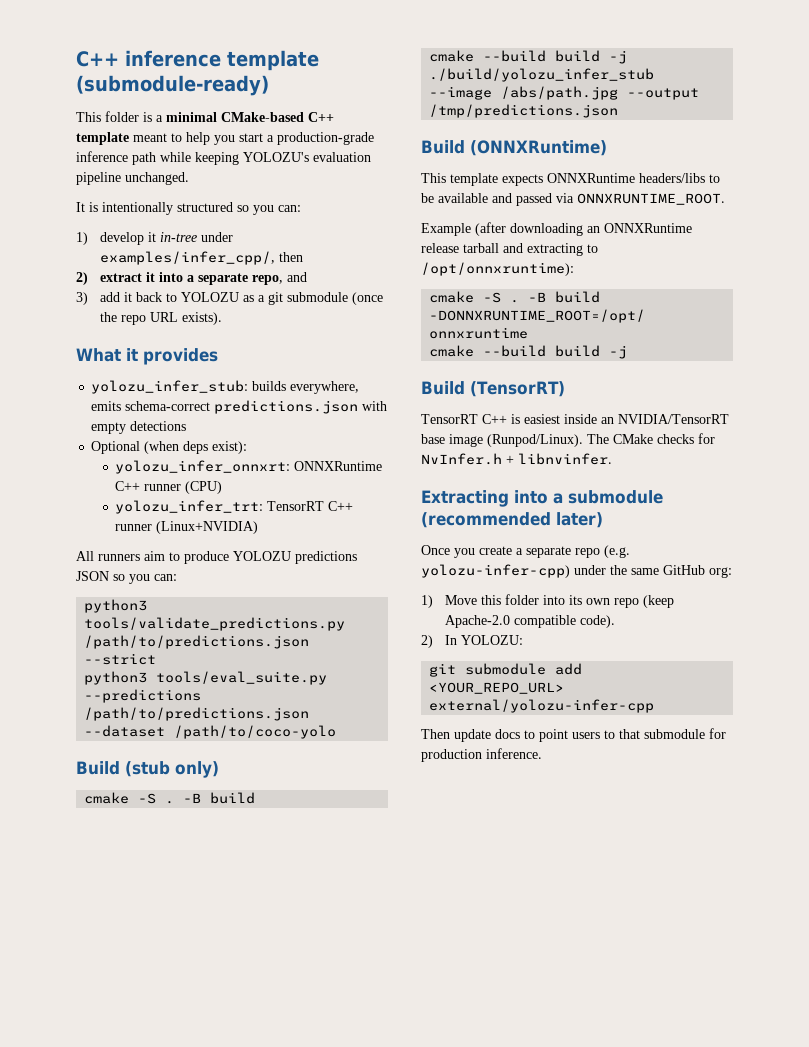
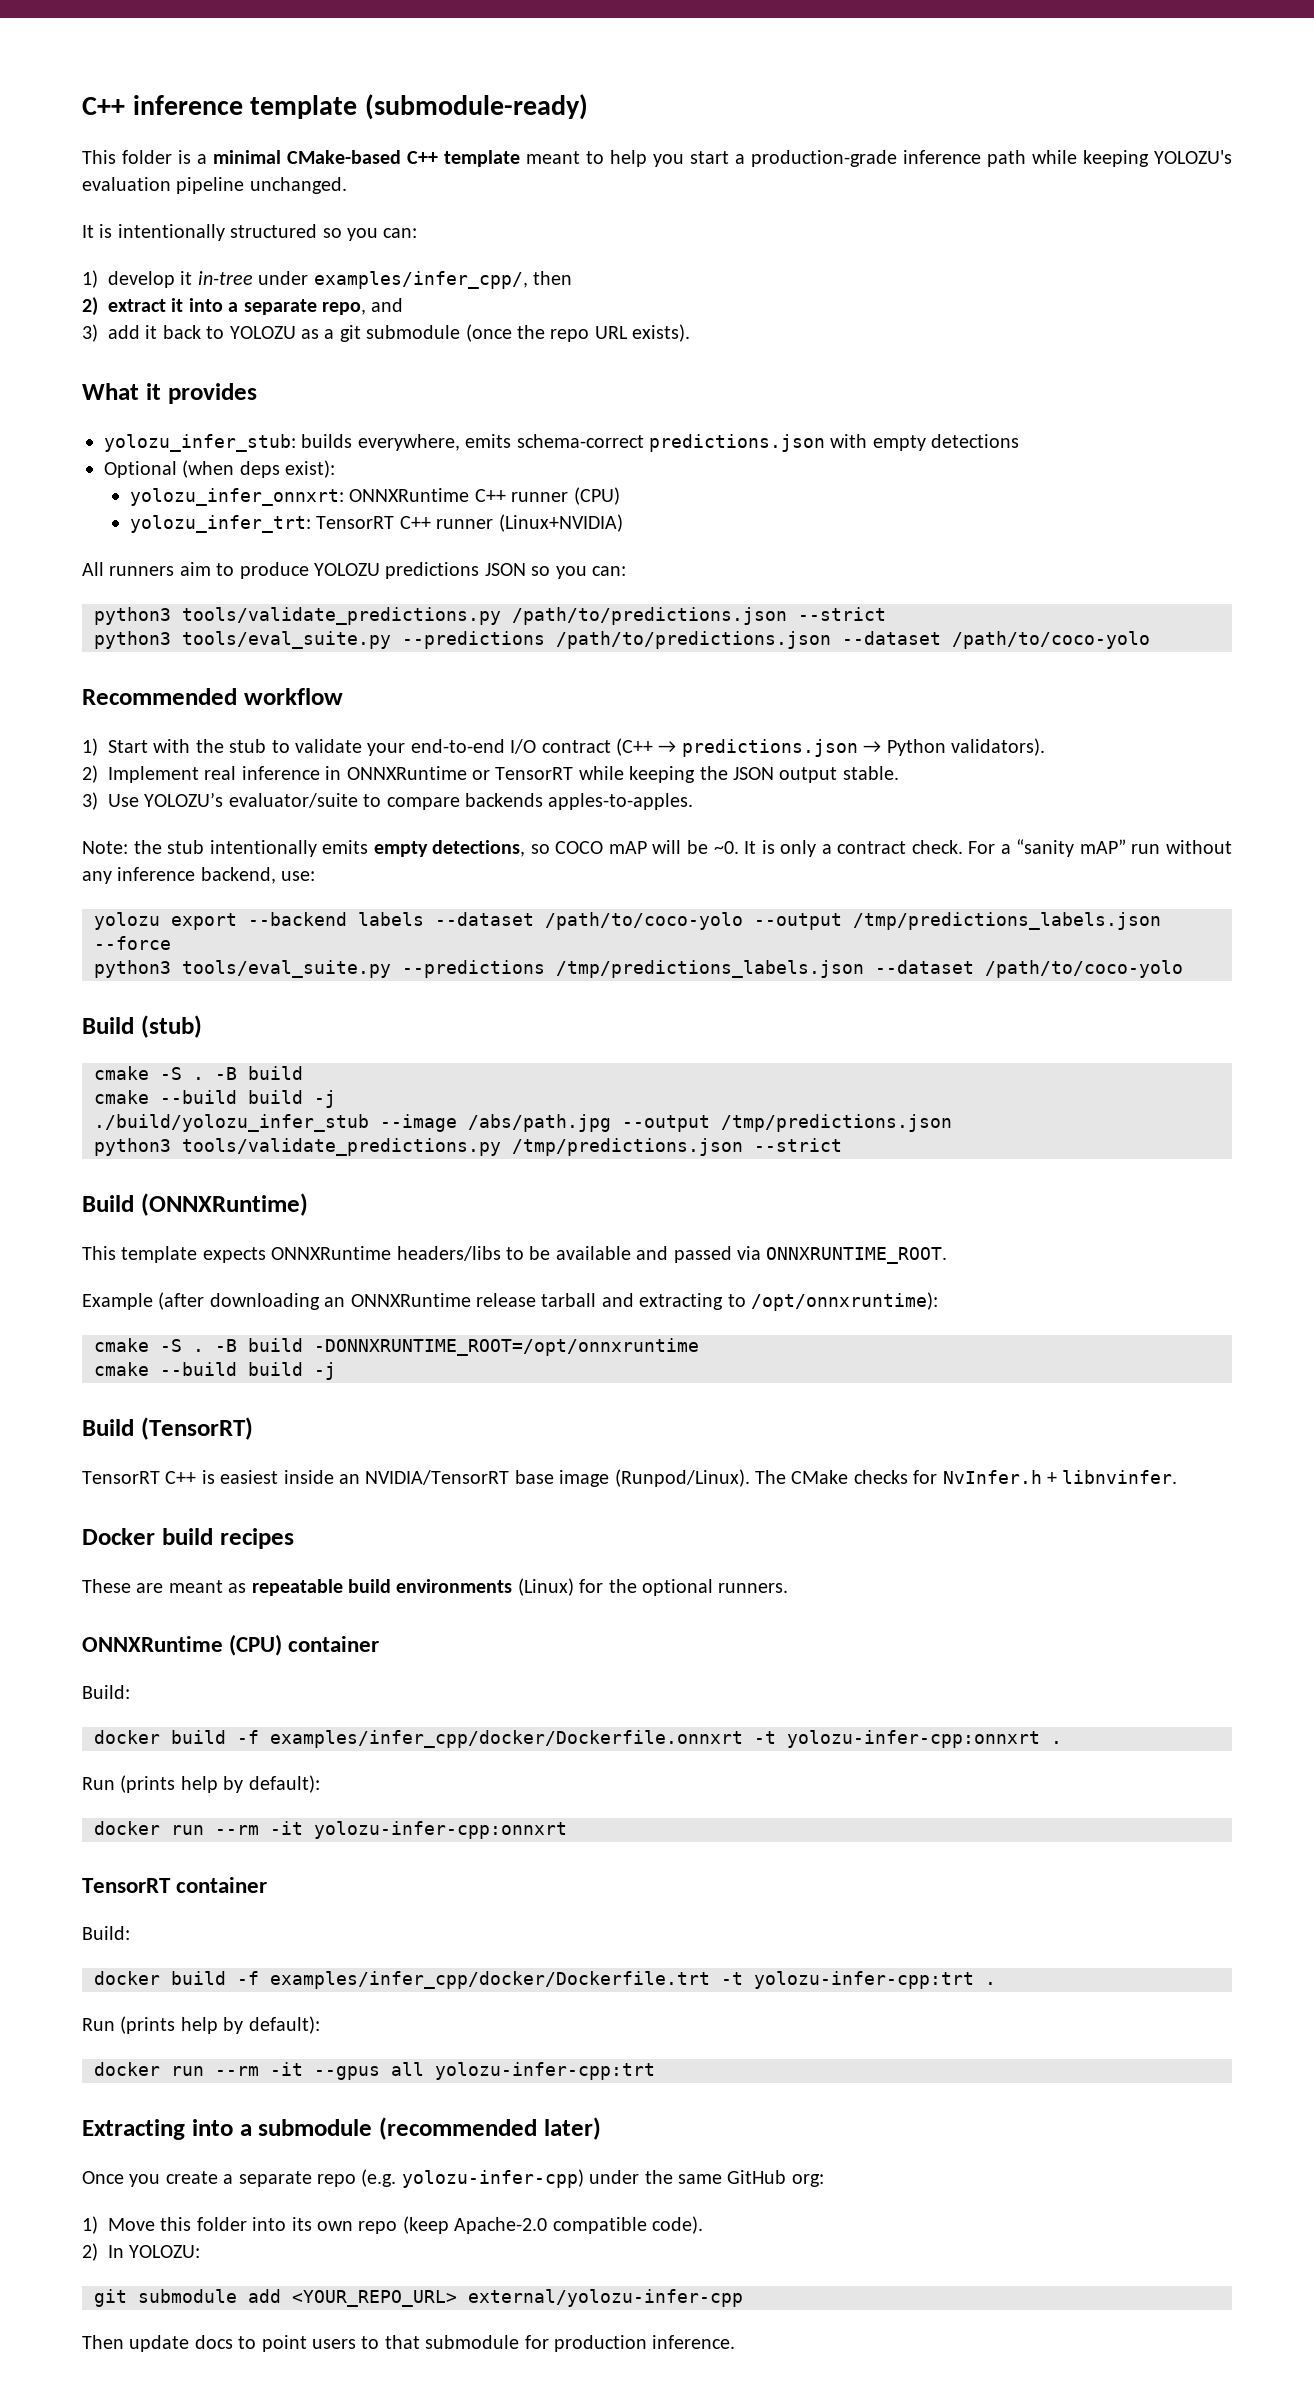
[76,761,219,778] // Build (stub only) -> [82,688,343,705] [82,738,1045,757] [82,765,899,783] [82,792,694,810] [82,839,1232,857] [82,867,316,884] [94,912,1161,930] [94,936,171,950] [94,960,1183,978] [82,1015,202,1038] // Recommended workflow // 1) Start with the stub to validate your end-to-end I/O contract (C++ → predictions.json → Python validators). // 2) Implement real inference in ONNXRuntime or TensorRT while keeping the JSON output stable. // 3) Use YOLOZU’s evaluator/suite to compare backends apples-to-apples. // Note: the stub intentionally emits empty detections, so COCO mAP will be ~0. It is only a contract check. For a “sanity mAP” run without any inference backend, use: // yolozu export --backend labels --dataset /path/to/coco-yolo --output /tmp/predictions_labels.json --force // python3 tools/eval_suite.py --predictions /tmp/predictions_labels.json --dataset /path/to/coco-yolo // Build (stub)
(619, 111) none -> [94,1138,842,1156] // python3 tools/validate_predictions.py /tmp/predictions.json --strict
(612, 459) none -> [82,1528,294,1549] [82,1578,789,1596] [82,1634,380,1656] [82,1685,130,1699] [94,1730,1062,1748] [82,1775,320,1793] [94,1821,567,1839] [82,1877,268,1893] [82,1926,130,1940] [94,1971,996,1989] [82,2016,320,2034] [94,2062,655,2080] // Docker build recipes // These are meant as repeatable build environments (Linux) for the optional runners. // ONNXRuntime (CPU) container // Build: // docker build -f examples/infer_cpp/docker/Dockerfile.onnxrt -t yolozu-infer-cpp:onnxrt . // Run (prints help by default): // docker run --rm -it yolozu-infer-cpp:onnxrt // TensorRT container // Build: // docker build -f examples/infer_cpp/docker/Dockerfile.trt -t yolozu-infer-cpp:trt . // Run (prints help by default): // docker run --rm -it --gpus all yolozu-infer-cpp:trt

